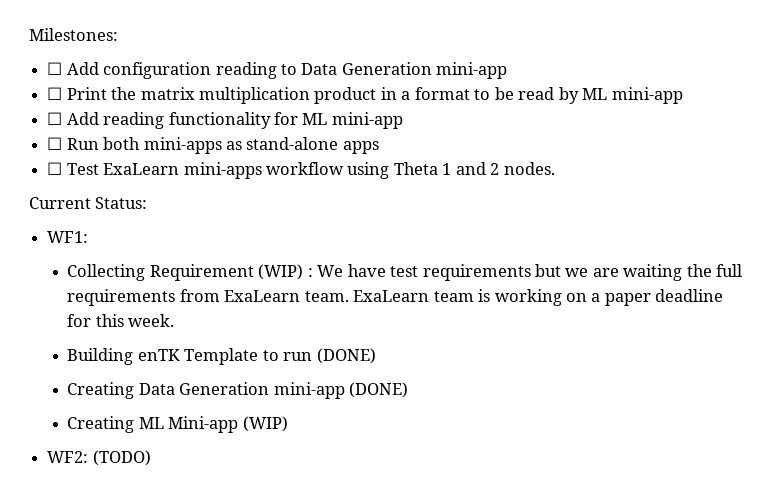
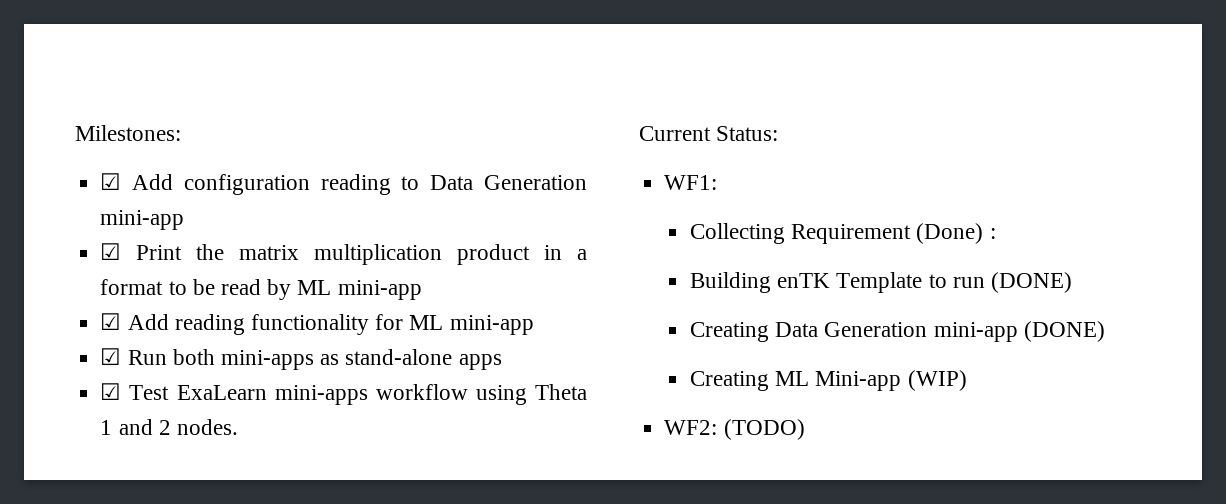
[47,62,63,75] ☐ -> [100,173,122,190] ☑
[47,87,63,100] ☐ -> [100,243,122,260] ☑
[47,112,63,125] ☐ -> [100,313,122,330] ☑
[47,137,63,150] ☐ -> [100,348,122,365] ☑
[47,162,63,175] ☐ -> [100,383,122,400] ☑
[258,264,304,280] (WIP) -> [916,223,984,244] (Done)
[317,264,743,281] [67,289,724,306] [67,314,175,327] We have test requirements but we are waiting the full requirements from ExaLearn team. ExaLearn team is working on a paper deadline for this week. -> (996, 233) none

